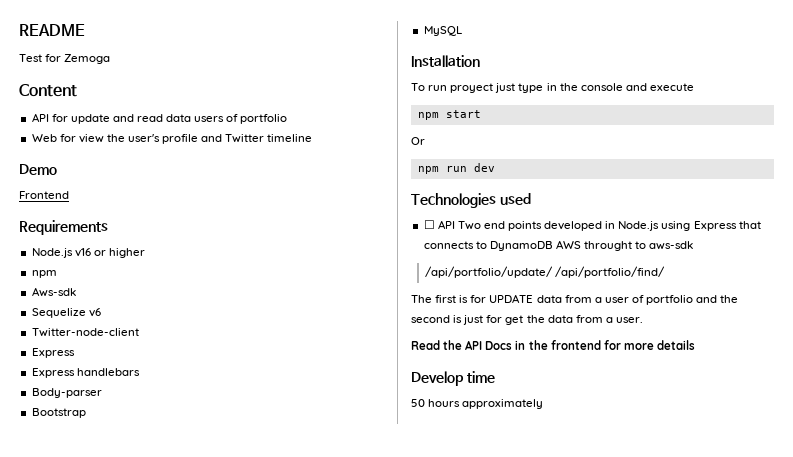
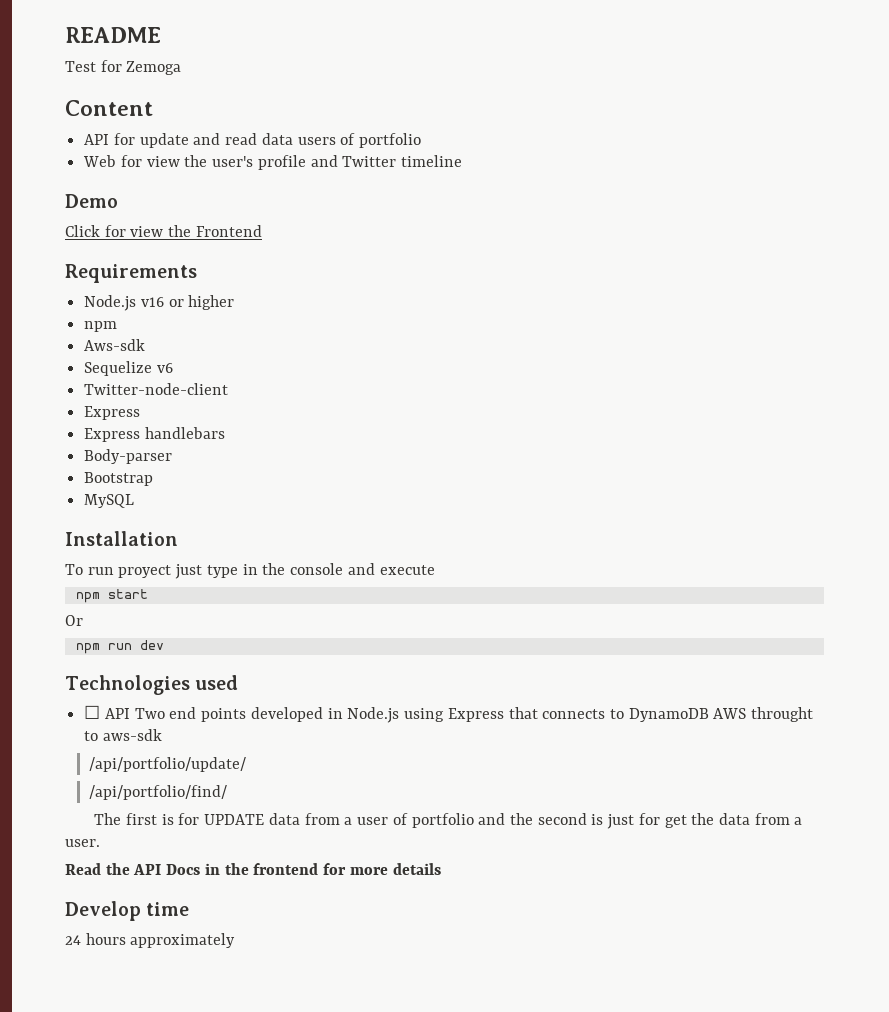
(57, 169) none -> [65,225,192,237] Click for view the
(553, 272) none -> (247, 764) //
[411,399,425,407] 50 -> [65,935,81,945] 24

